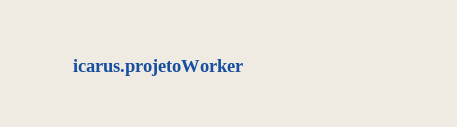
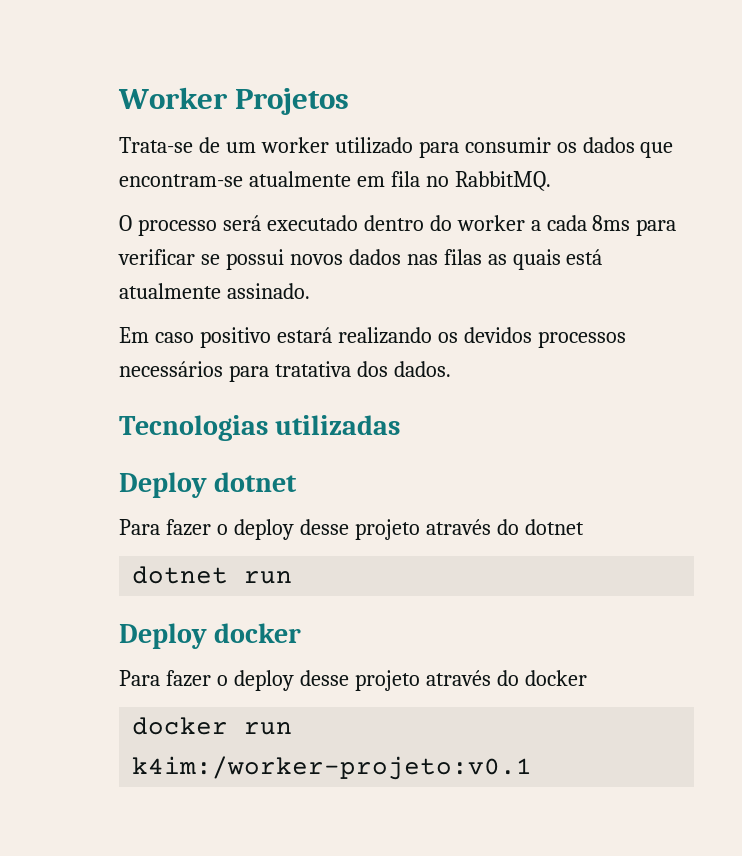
[73,59,243,76] icarus.projetoWorker -> [118,87,350,115] [119,137,674,158] [119,171,551,191] [119,215,677,236] [118,249,603,270] [119,283,310,299] [119,327,626,348] [119,361,451,382] [119,415,401,441] [119,472,298,498] [119,519,584,540] [132,566,293,584] [119,623,302,649] [119,670,587,691] [132,717,293,735] [132,756,533,780] Worker Projetos // Trata-se de um worker utilizado para consumir os dados que encontram-se atualmente em fila no RabbitMQ. // O processo será executado dentro do worker a cada 8ms para verificar se possui novos dados nas filas as quais está atualmente assinado. // Em caso positivo estará realizando os devidos processos necessários para tratativa dos dados. // Tecnologias utilizadas // Deploy dotnet // Para fazer o deploy desse projeto através do dotnet // dotnet run // Deploy docker // Para fazer o deploy desse projeto através do docker // docker run k4im:/worker-projeto:v0.1

